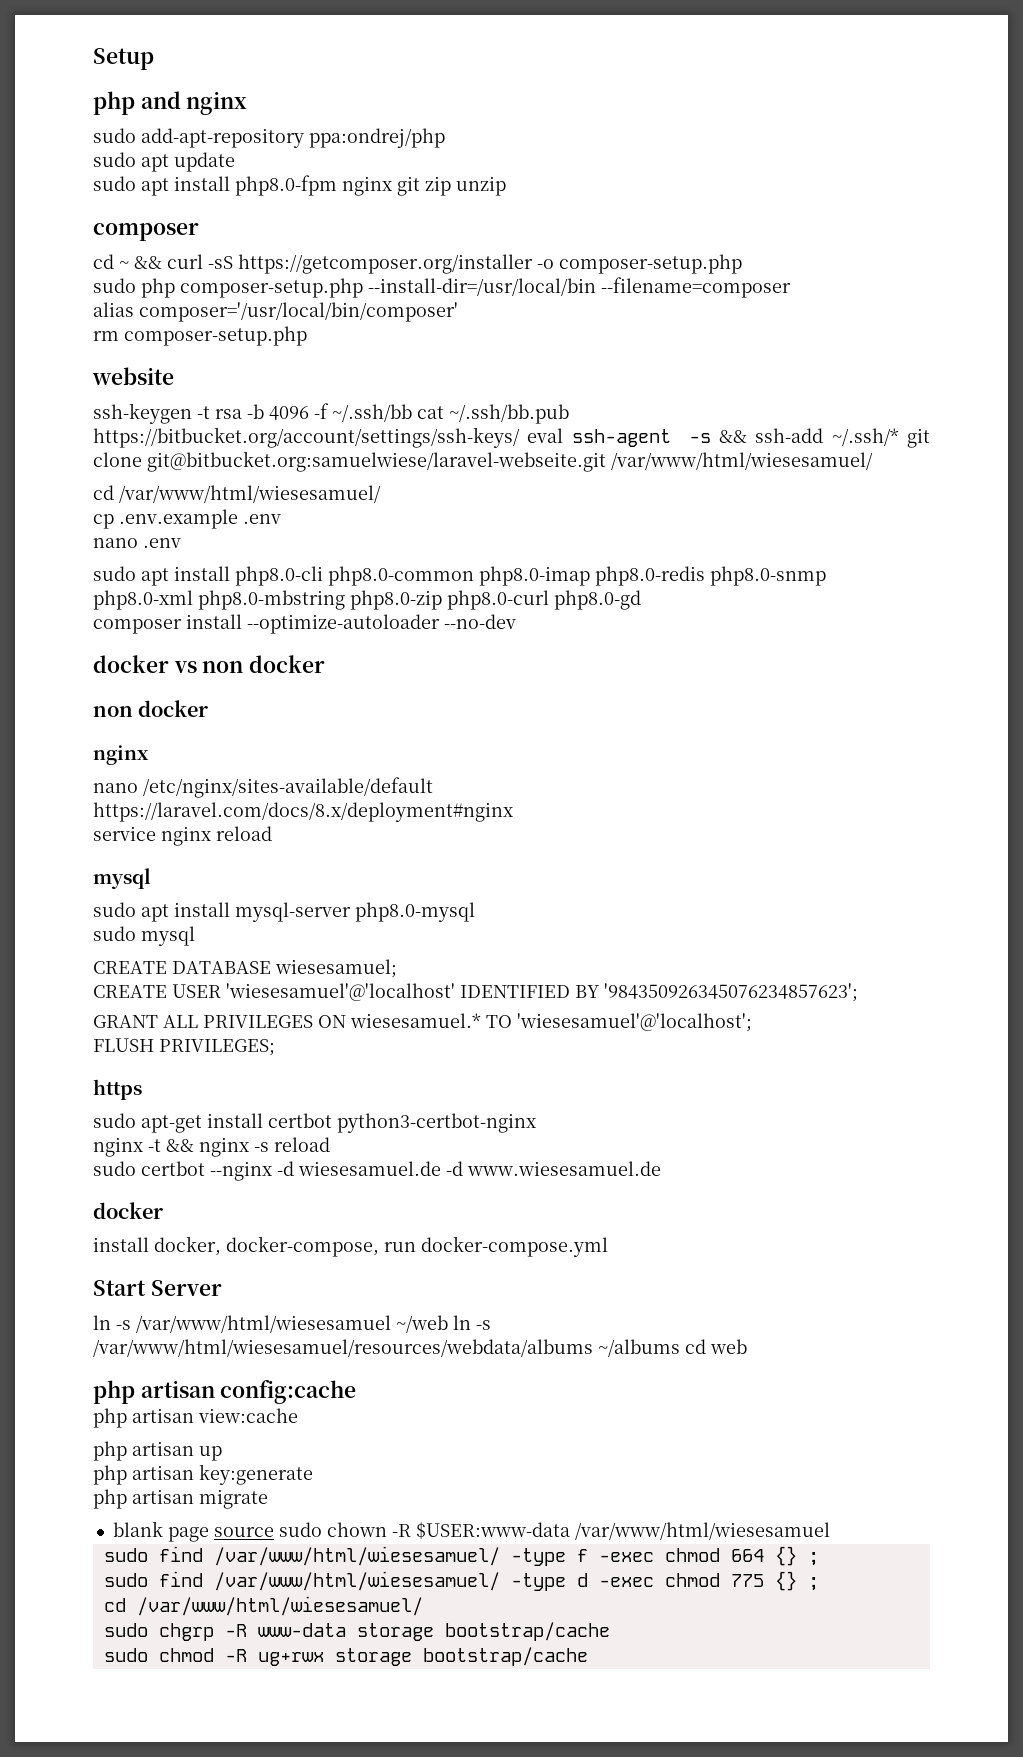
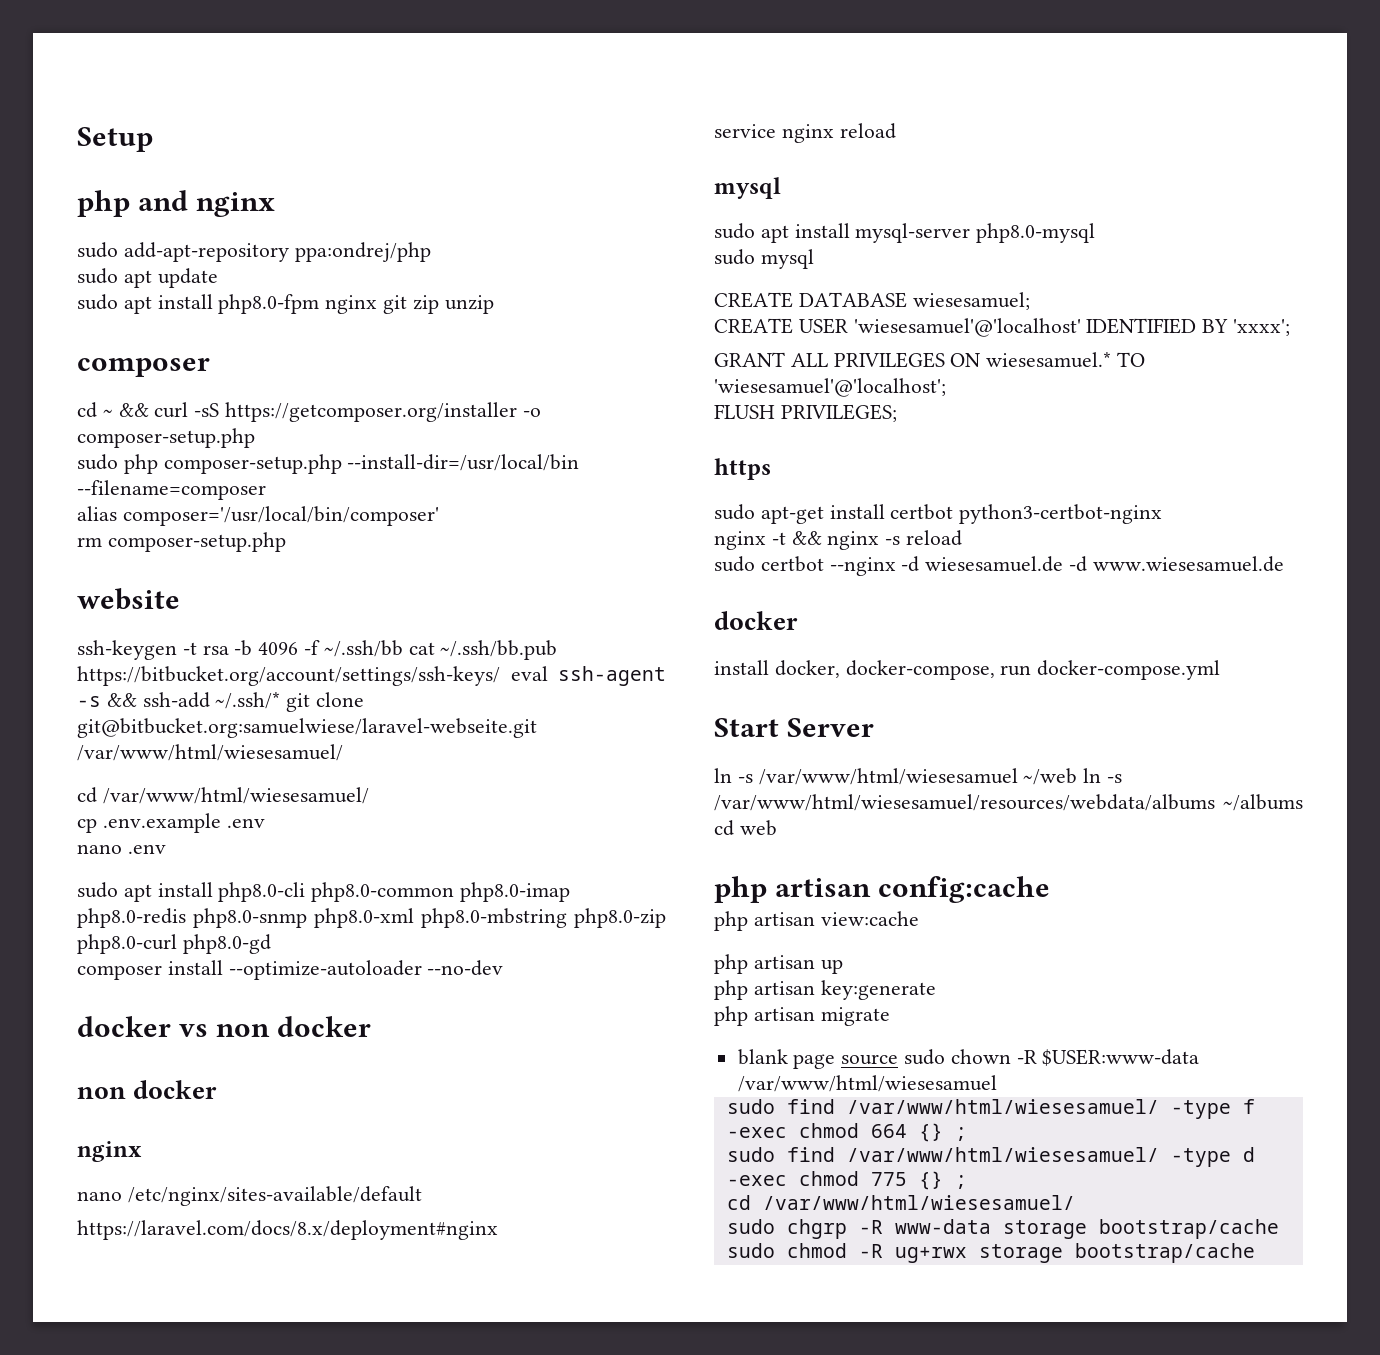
[604,983,858,1002] '984350926345076234857623'; -> [1233,319,1291,336] 'xxxx';

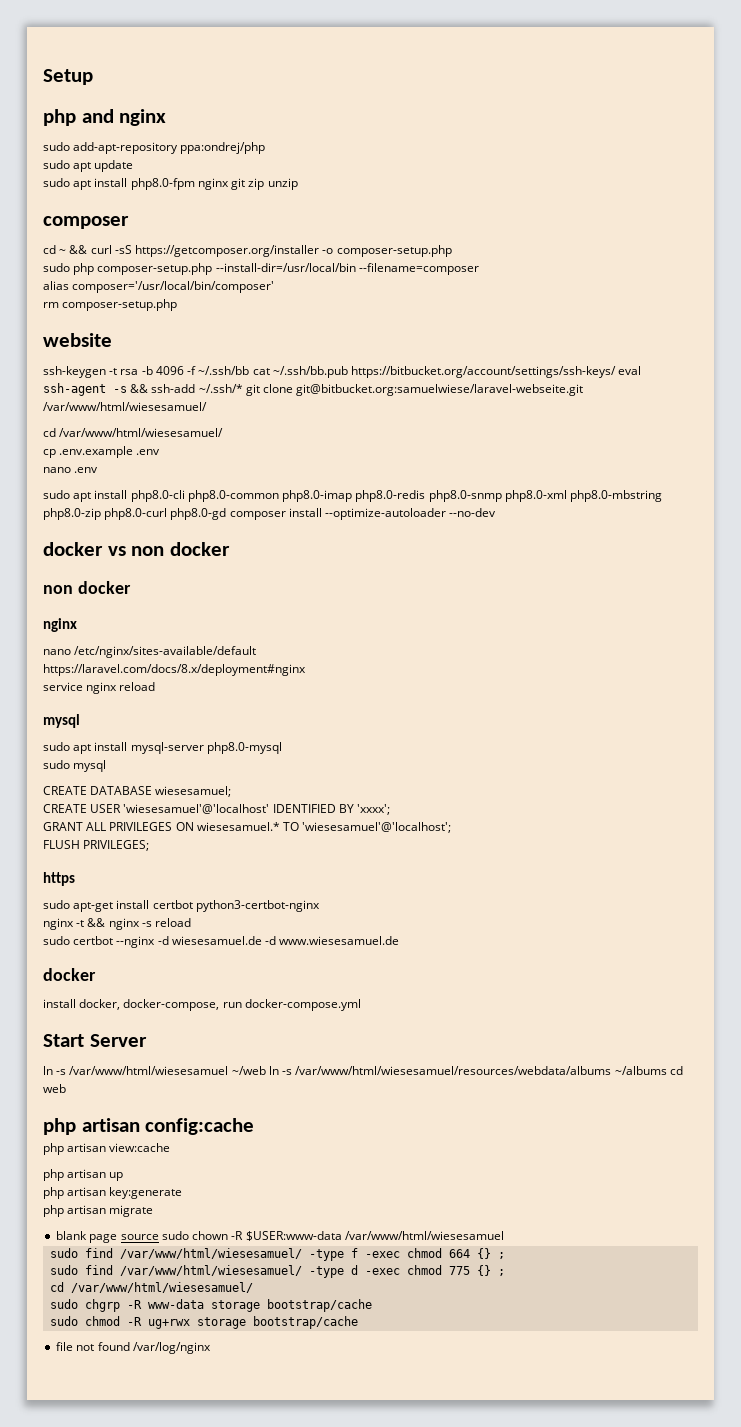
(271, 944) // -> (227, 514) none
(1255, 1253) none -> [56,1342,211,1354] // file not found /var/log/nginx

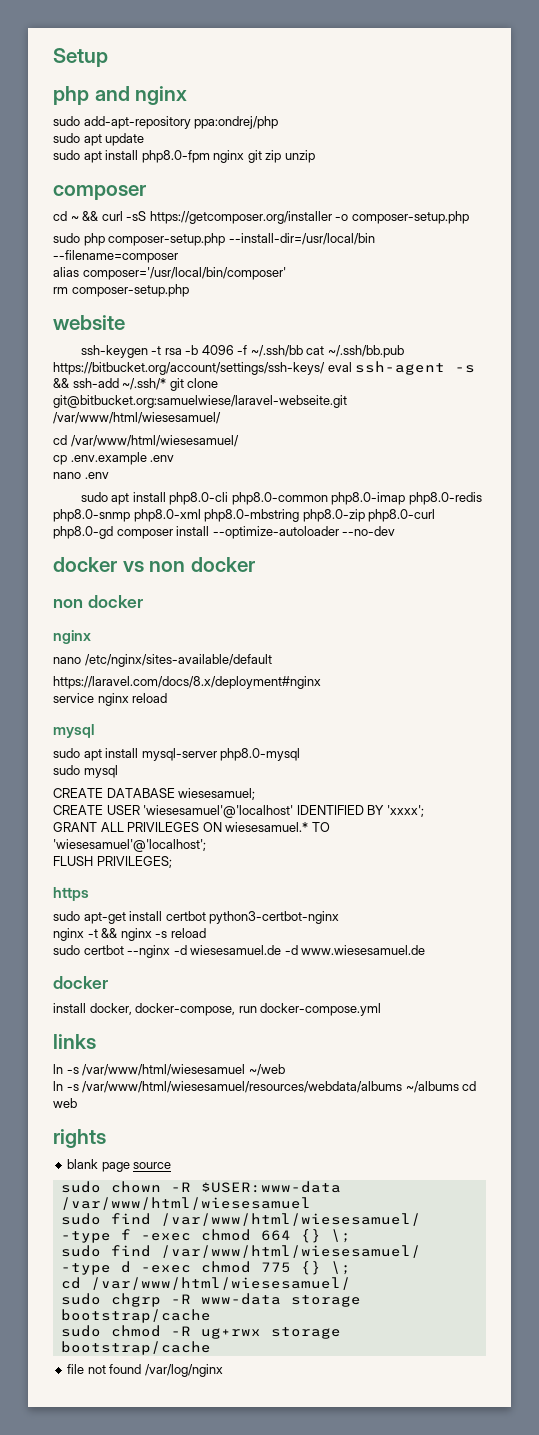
[43,1034,147,1047] Start Server -> [53,1034,96,1049] links
(266, 1070) none -> (285, 1070) //
[43,1118,255,1135] [43,1143,171,1155] [43,1169,124,1181] [43,1187,183,1199] [43,1205,154,1217] php artisan config:cache // php artisan view:cache // php artisan up // php artisan key:generate // php artisan migrate -> [53,1129,106,1148] rights
(159, 1237) none -> (172, 1165) //
[498,1252,506,1259] ; -> [330,1229,351,1243] \;
[498,1269,506,1276] ; -> [330,1261,351,1275] \;

